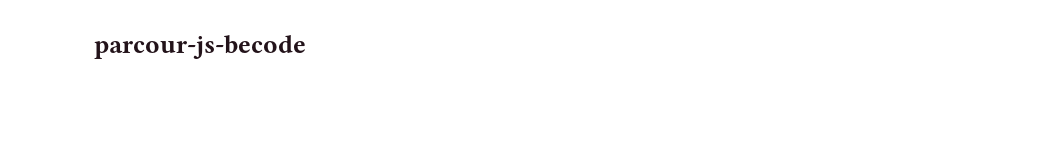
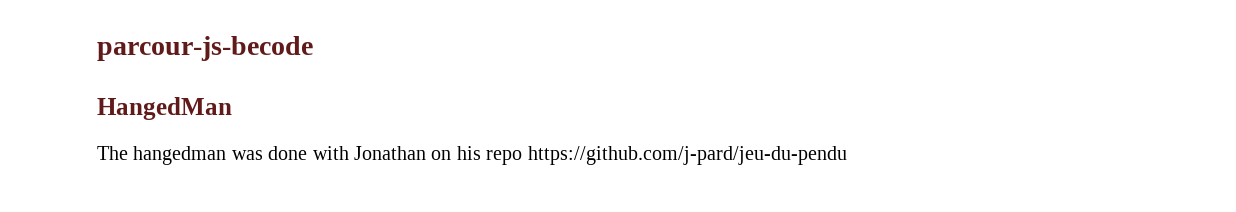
(306, 47) none -> [97,97,232,120] [97,146,847,165] // HangedMan // The hangedman was done with Jonathan on his repo https://github.com/j-pard/jeu-du-pendu

